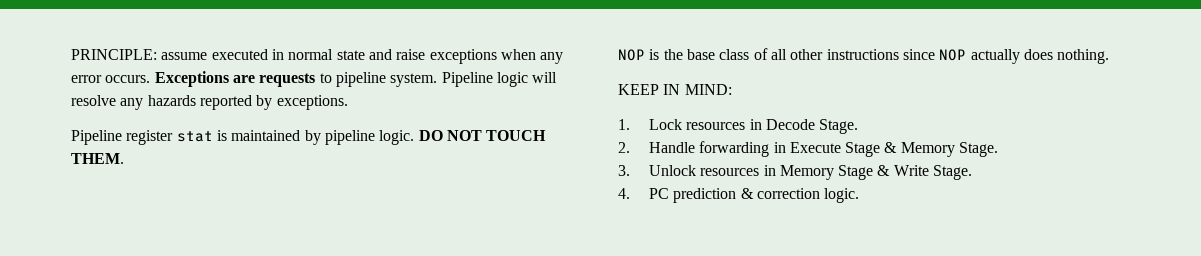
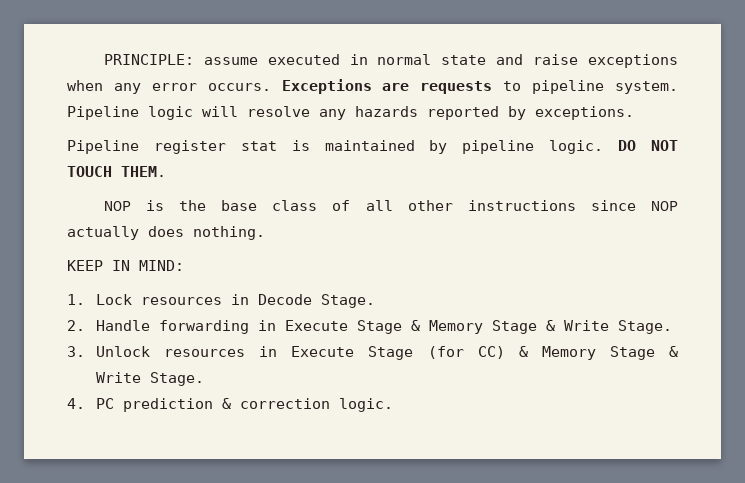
(955, 149) none -> [492,320,610,334] Stage & Write
(776, 170) none -> [291,346,528,360] Execute Stage (for CC) &

